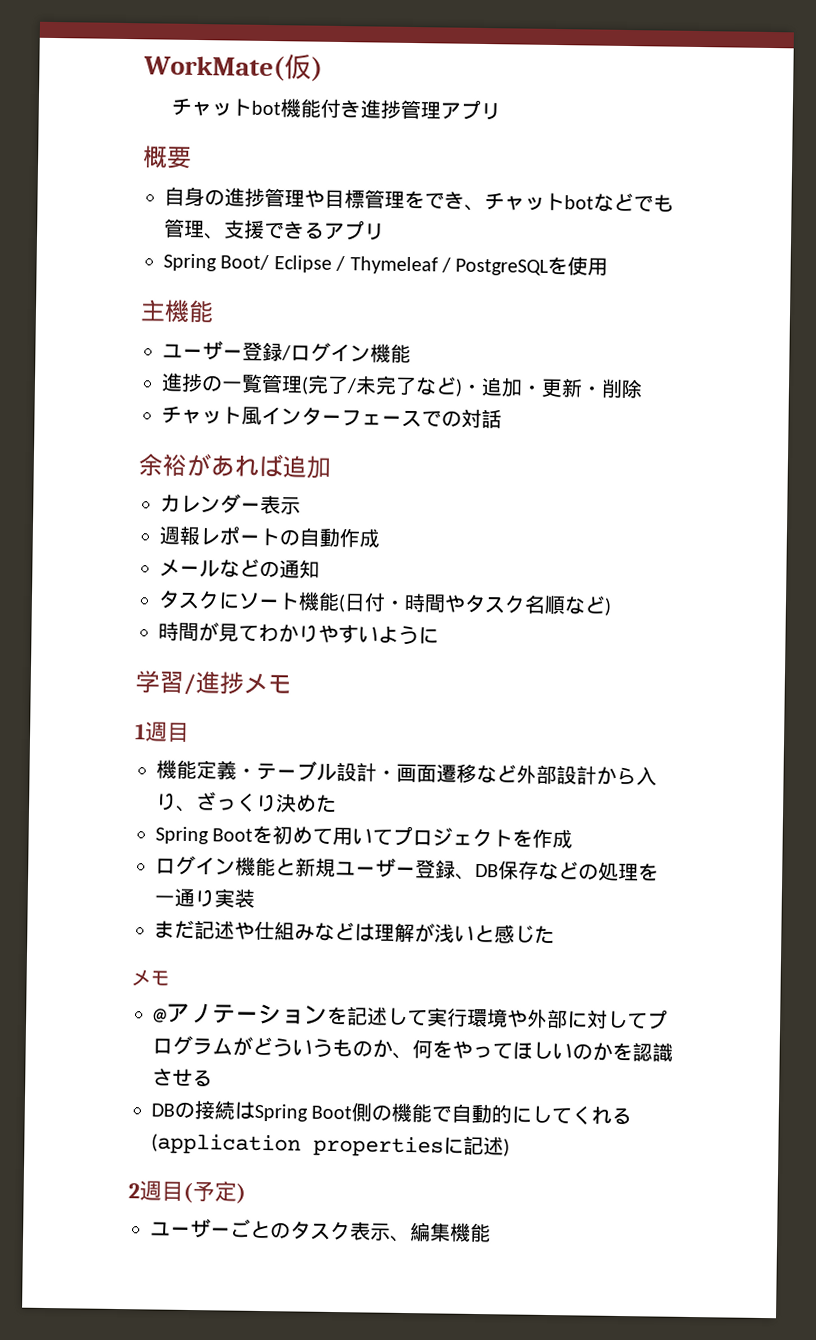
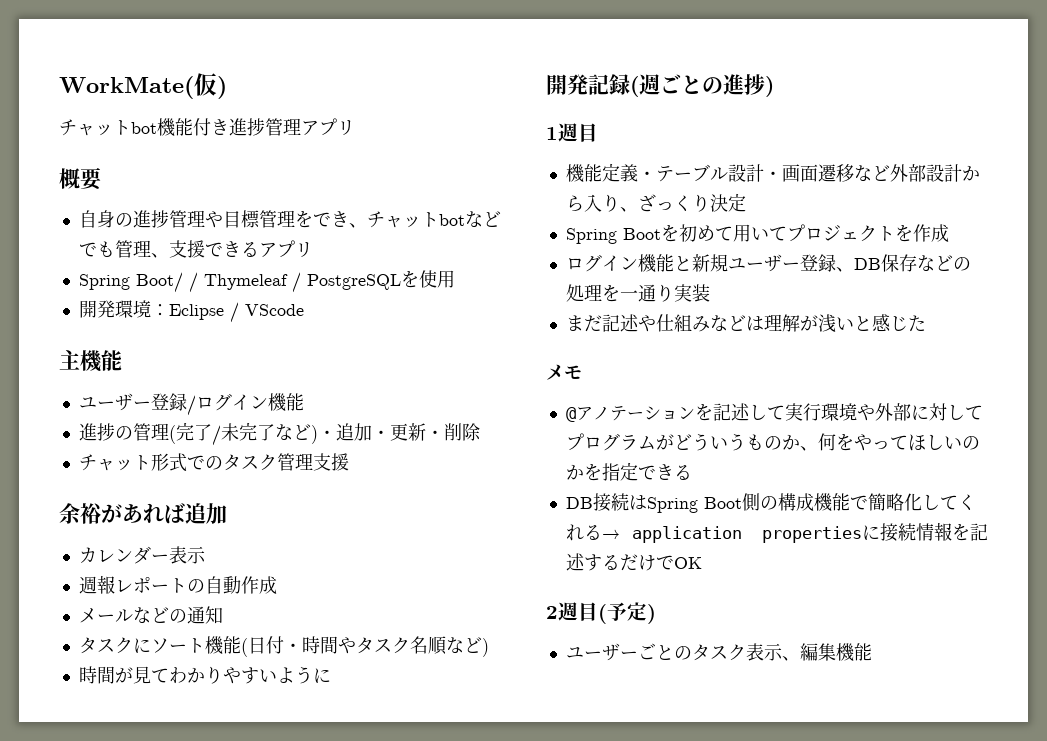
[273,255,332,273] Eclipse -> (183, 282) none
(609, 266) none -> [78,300,304,323] // 開発環境：Eclipse / VScode
[221,373,263,393] 一覧 -> (133, 433) none
[241,406,502,429] 風インターフェースでの対話 -> [150,453,349,472] 形式でのタスク管理支援
[135,670,292,696] 学習/進捗メモ -> [546,74,774,97] 開発記録(週ごとの進捗)
[296,794,337,814] めた -> [727,193,746,212] 定
[632,1042,673,1062] [152,1068,193,1087] 認識させ -> [601,462,674,481] 指定でき
[174,1101,195,1119] の -> (593, 503) none
[391,1102,633,1125] [151,1133,510,1158] 機能で自動的にしてくれる(application propertiesに記述) -> [777,493,976,512] [565,522,988,543] [565,553,702,571] 構成機能で簡略化してくれる→ application propertiesに接続情報を記述するだけでOK

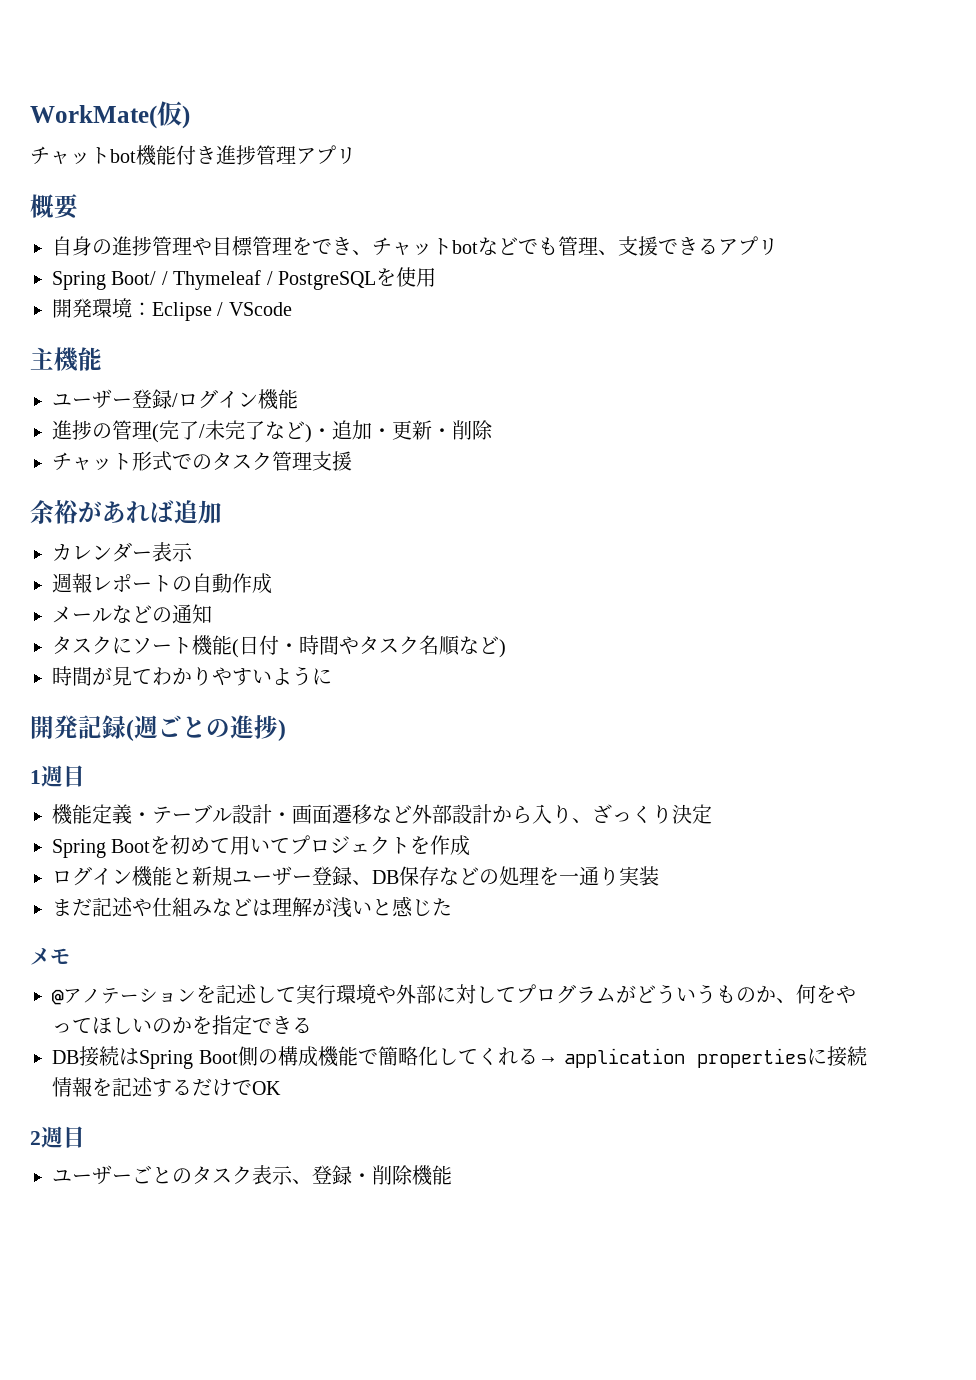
[598,602,656,624] (予定) -> (85, 1137) none
[799,643,836,661] 編集 -> [312,1165,413,1185] 登録・削除

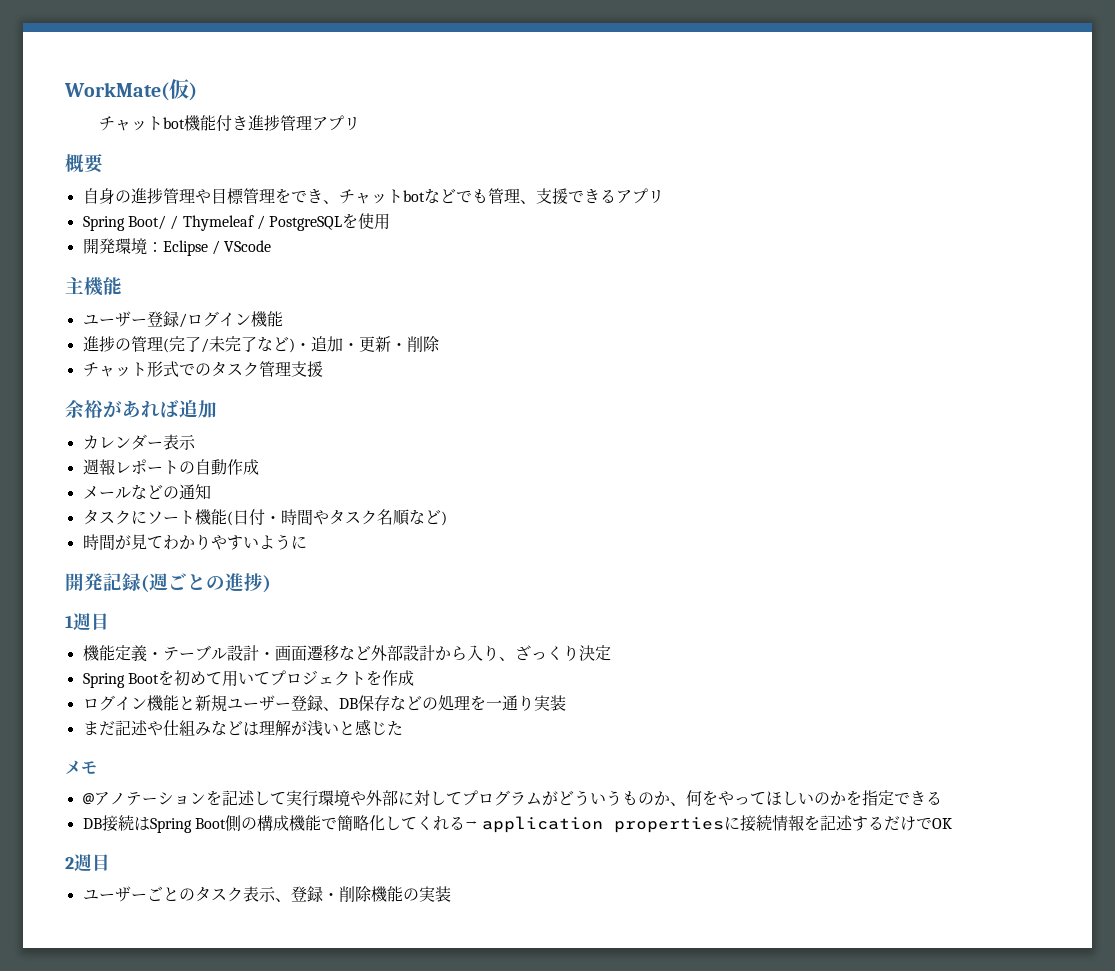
(452, 1175) none -> [402,886,451,902] の実装

